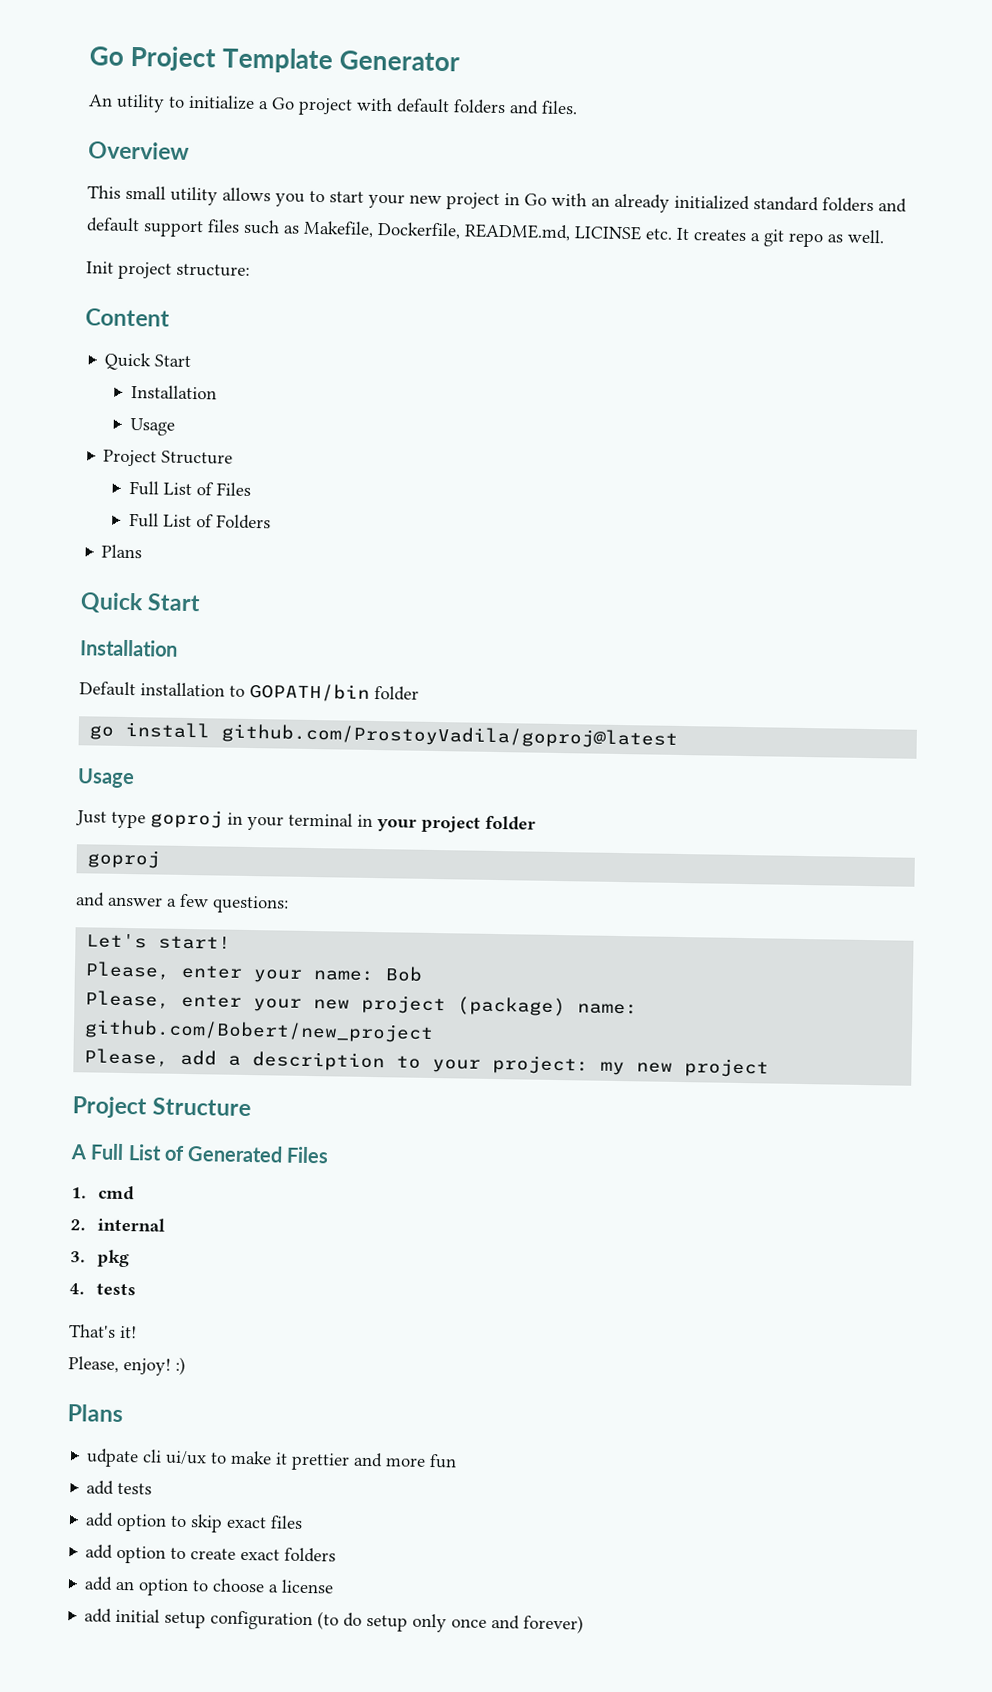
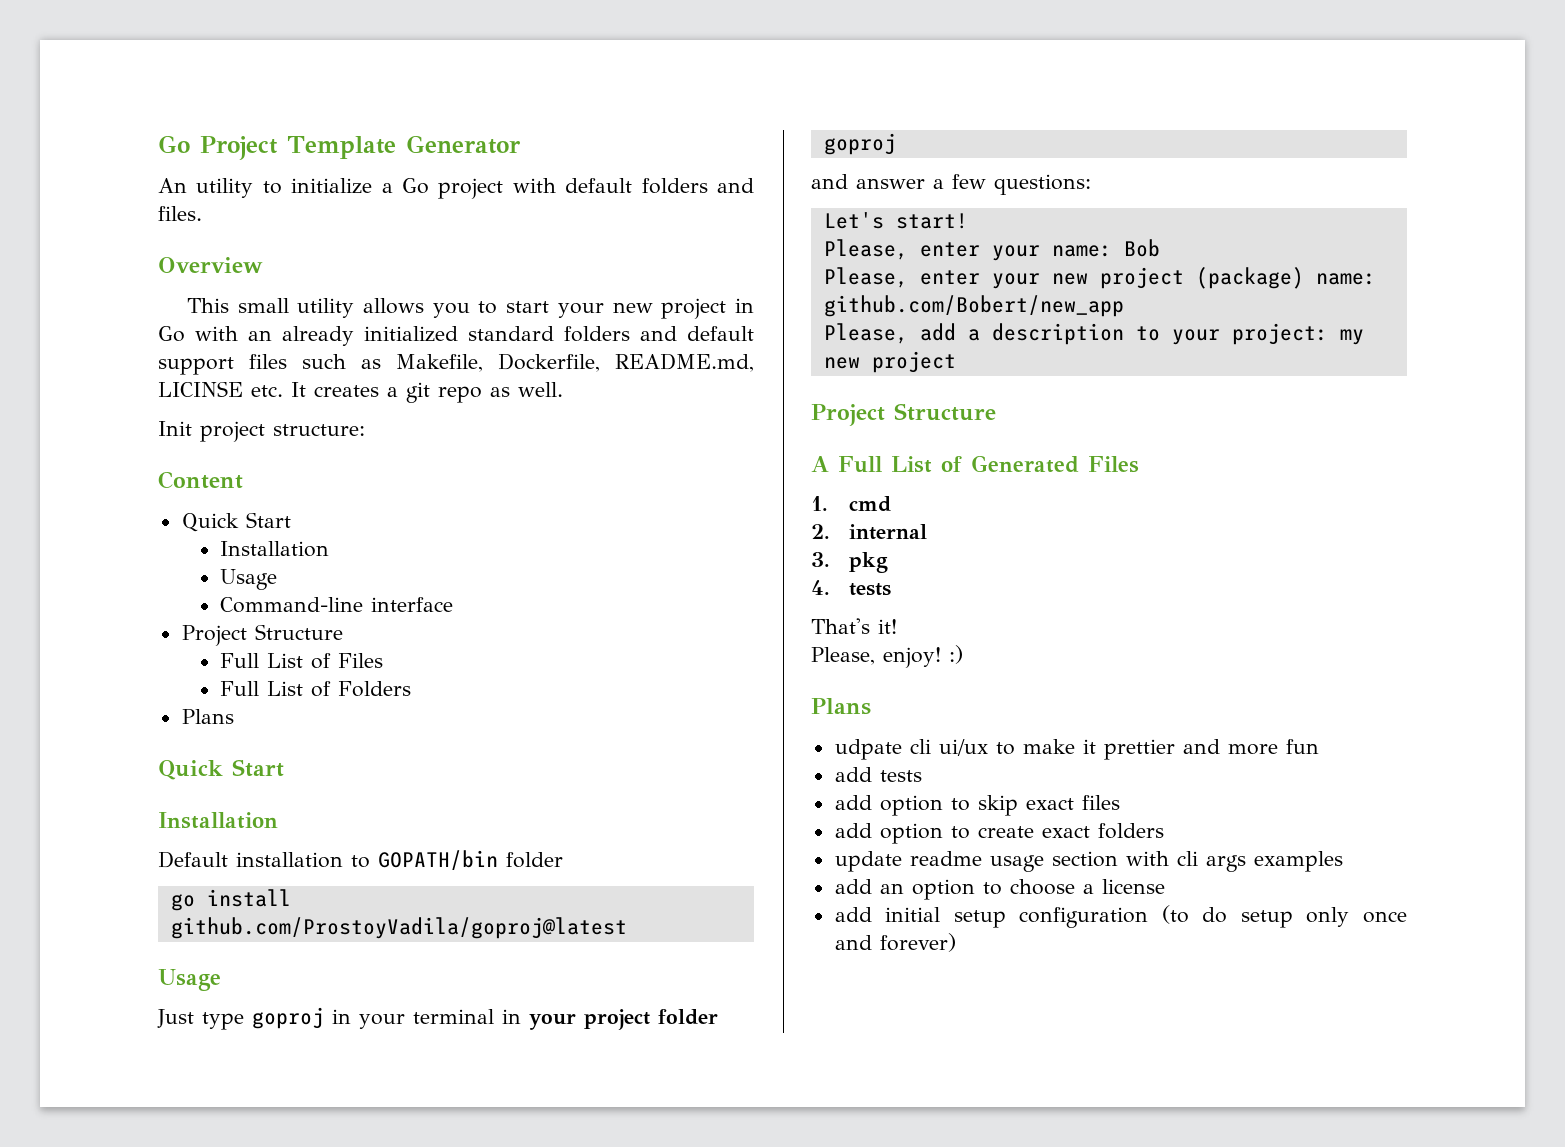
(175, 427) none -> [220,597,454,613] // Command-line interface
[84,1019,435,1044] github.com/Bobert/new_project -> [823,295,1124,317] github.com/Bobert/new_app
(337, 1555) none -> [834,851,1343,872] // update readme usage section with cli args examples

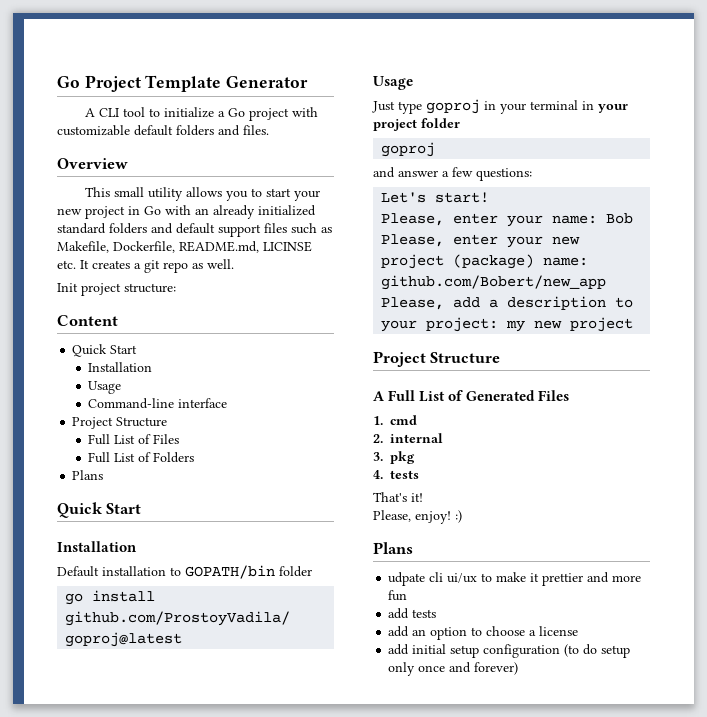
[158,178,254,198] An utility -> [84,107,145,117] A CLI tool
(556, 185) none -> [57,125,130,136] customizable
[834,795,1120,816] [834,823,1164,844] [834,851,1343,872] // add option to skip exact files // add option to create exact folders // update readme usage section with cli args examples -> (437, 613) none

